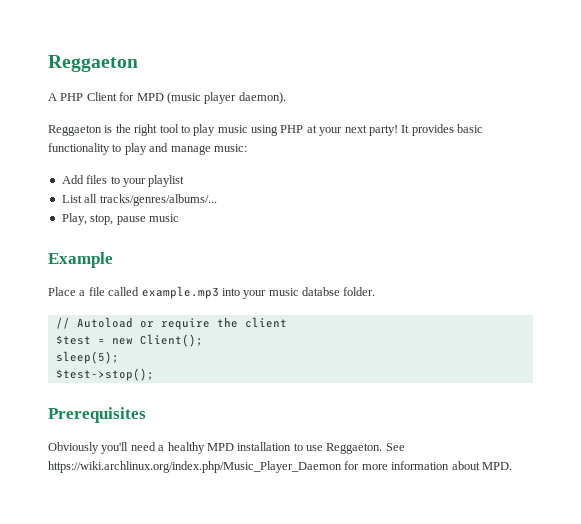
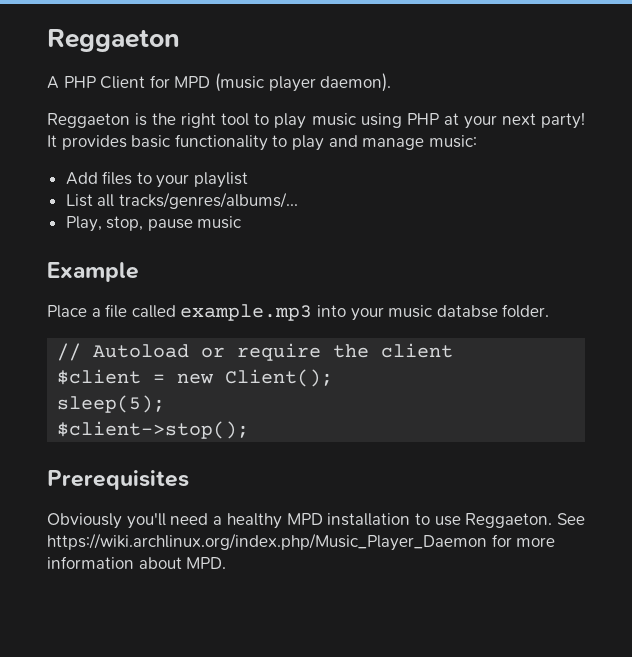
[55,335,91,345] $test -> [57,369,142,385] $client
[55,368,154,381] $test->stop(); -> [57,421,250,439] $client->stop();

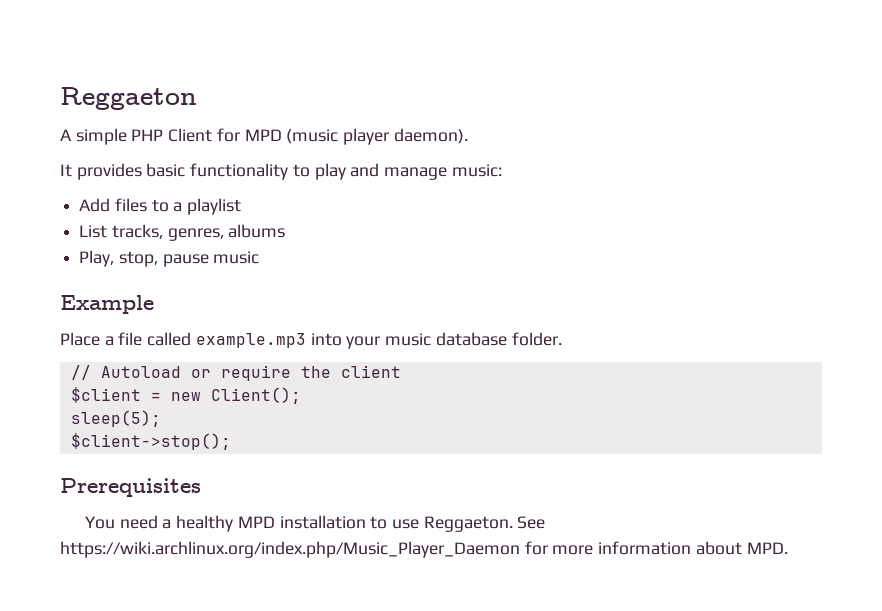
(59, 82) none -> [75,128,127,145] simple
[47,112,585,129] Reggaeton is the right tool to play music using PHP at your next party! -> (468, 136) none
[156,174,190,188] your -> [173,202,183,212] a
[97,192,298,209] all tracks/genres/albums/... -> [111,224,286,241] tracks, genres, albums
[436,305,498,318] databse -> [435,332,507,346] database
[47,513,166,529] Obviously you'll -> [84,516,115,529] You

